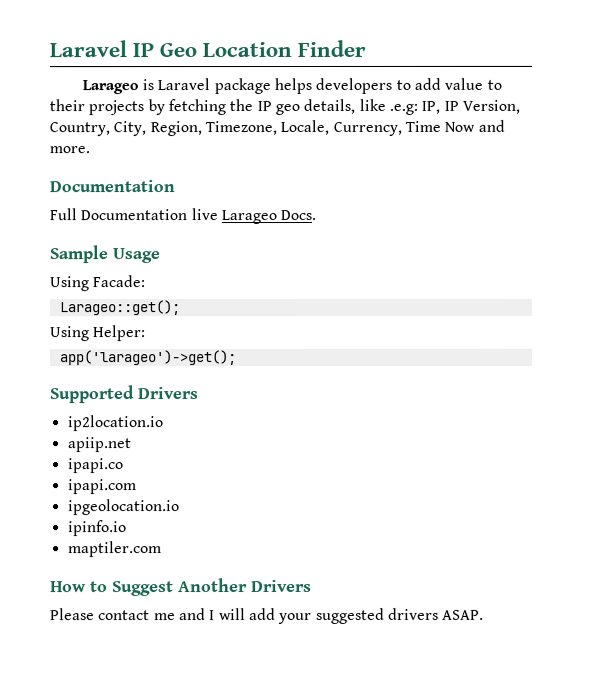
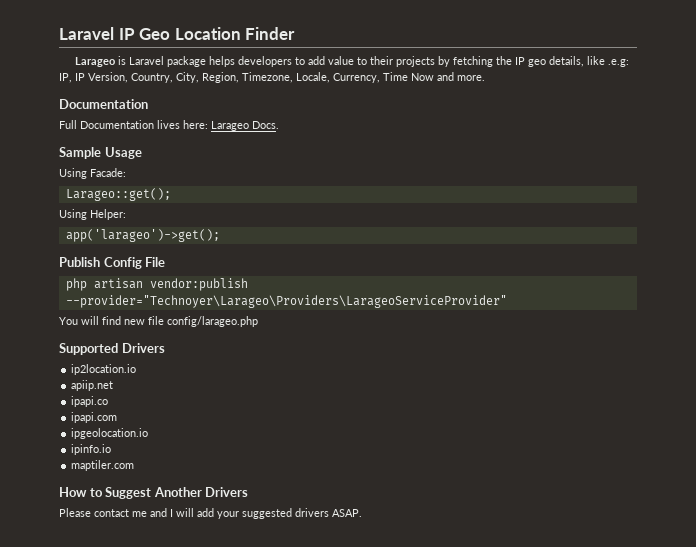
[190,208,218,221] live -> [157,120,208,129] lives here:
(237, 358) none -> [59,257,166,269] [65,278,248,291] [65,295,507,308] [59,316,258,327] // Publish Config File // php artisan vendor:publish --provider="Technoyer\Larageo\Providers\LarageoServiceProvider" // You will find new file config/larageo.php

